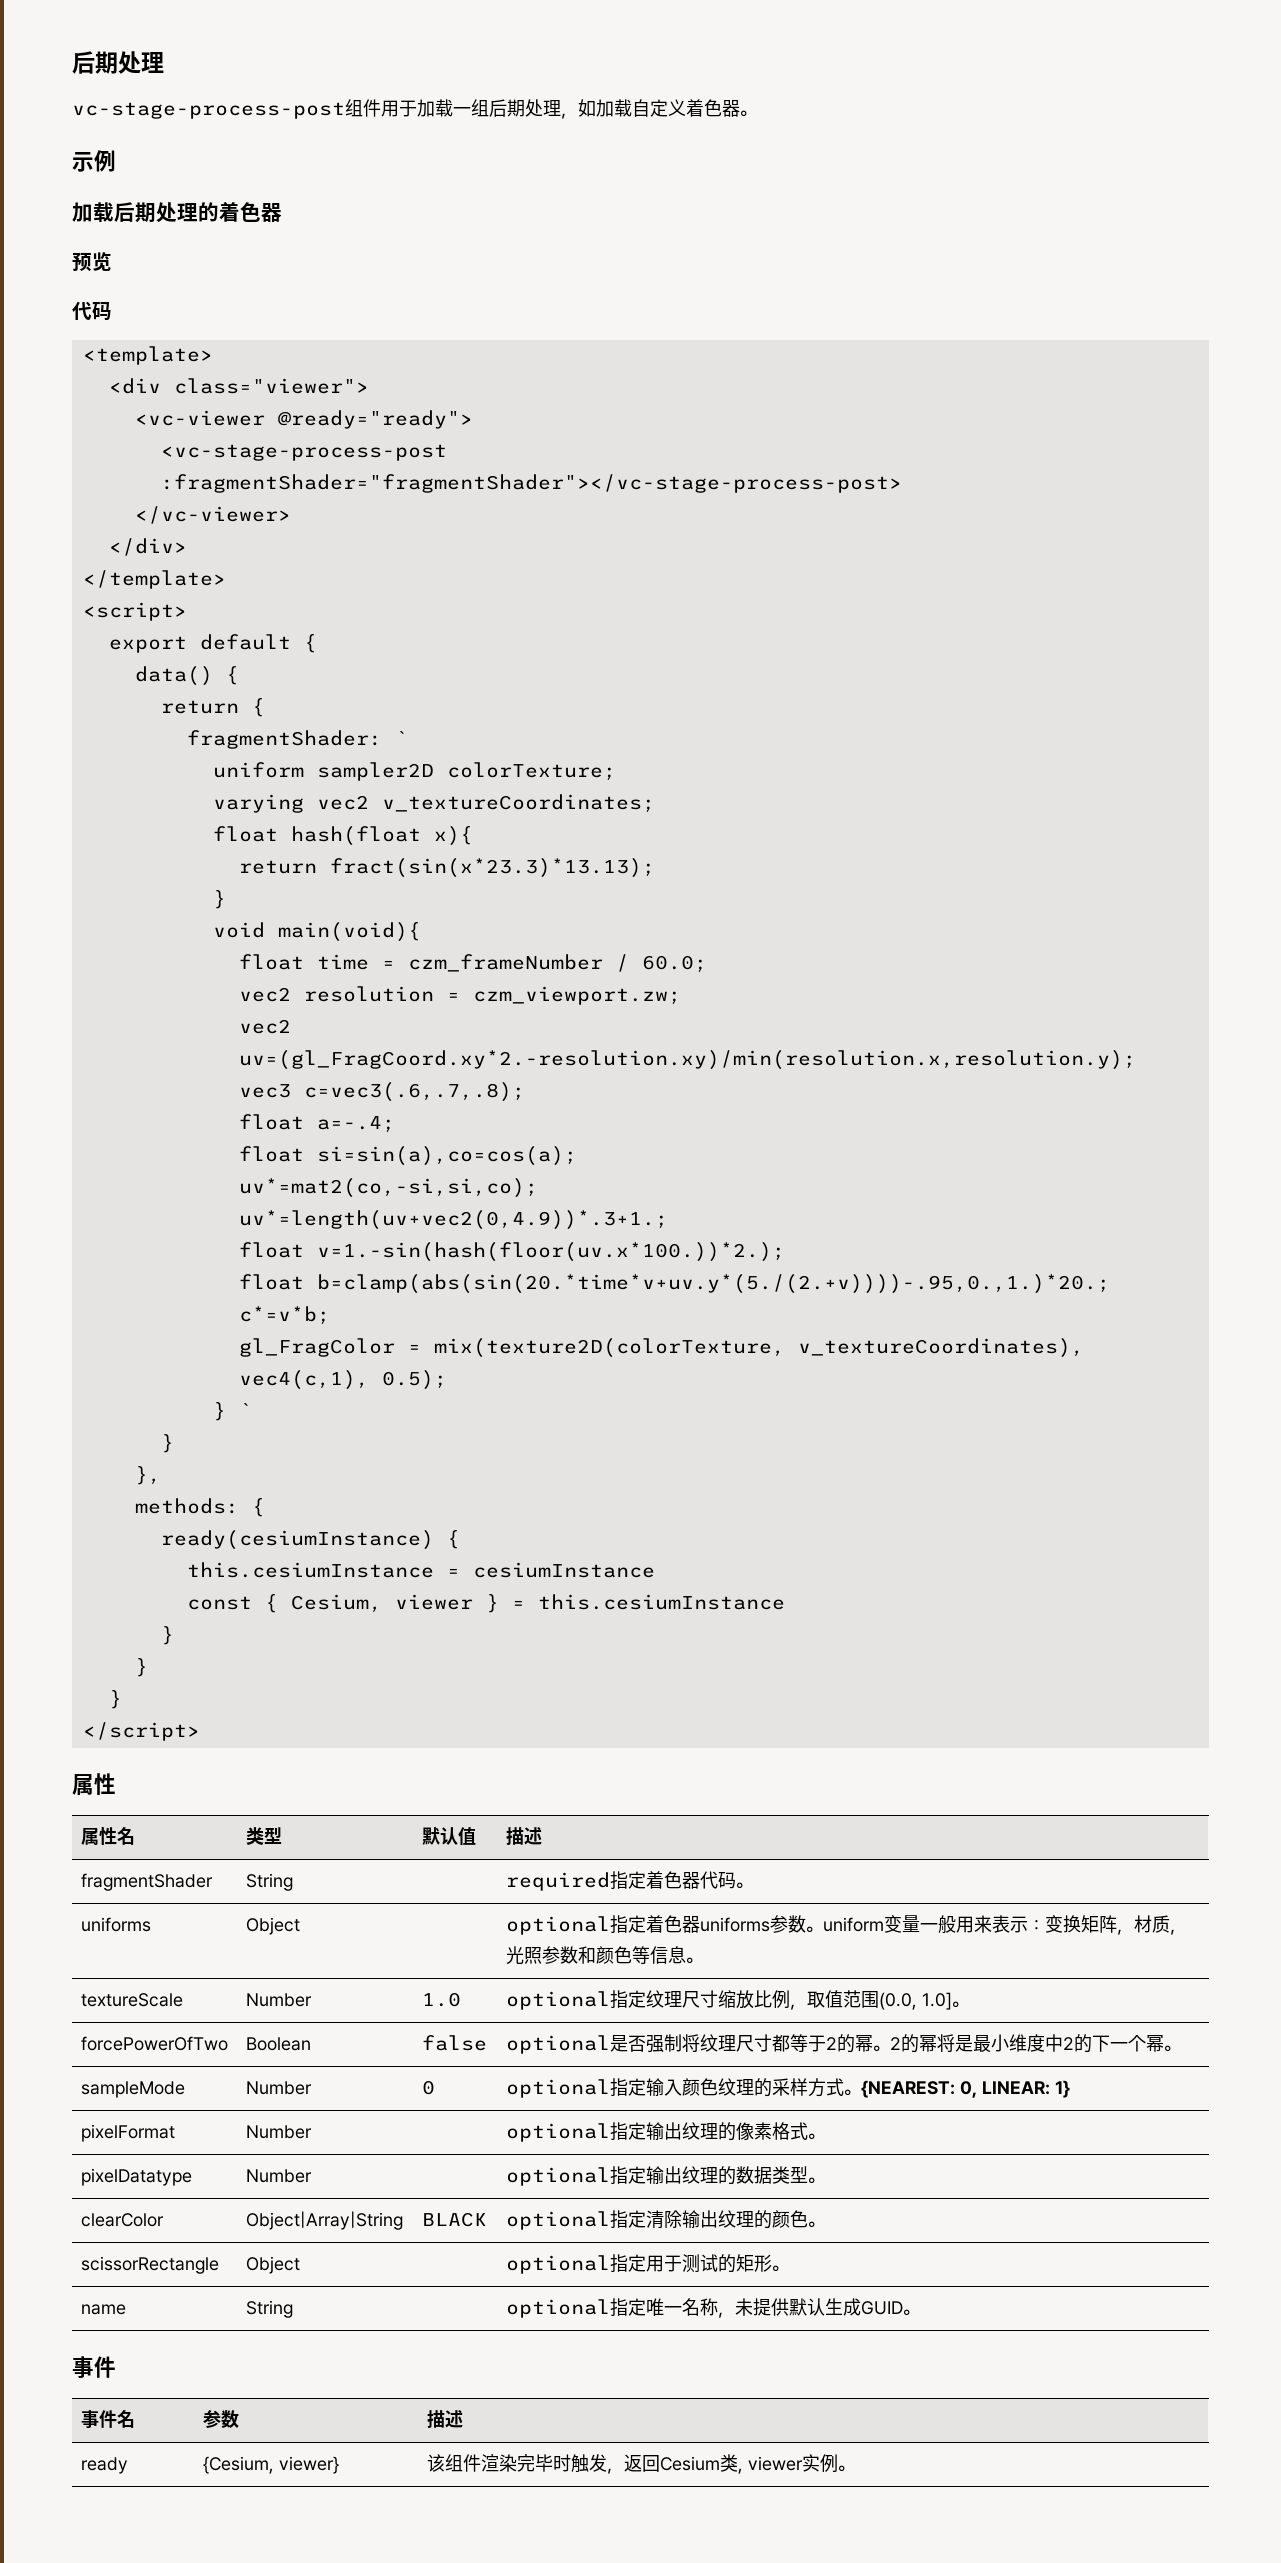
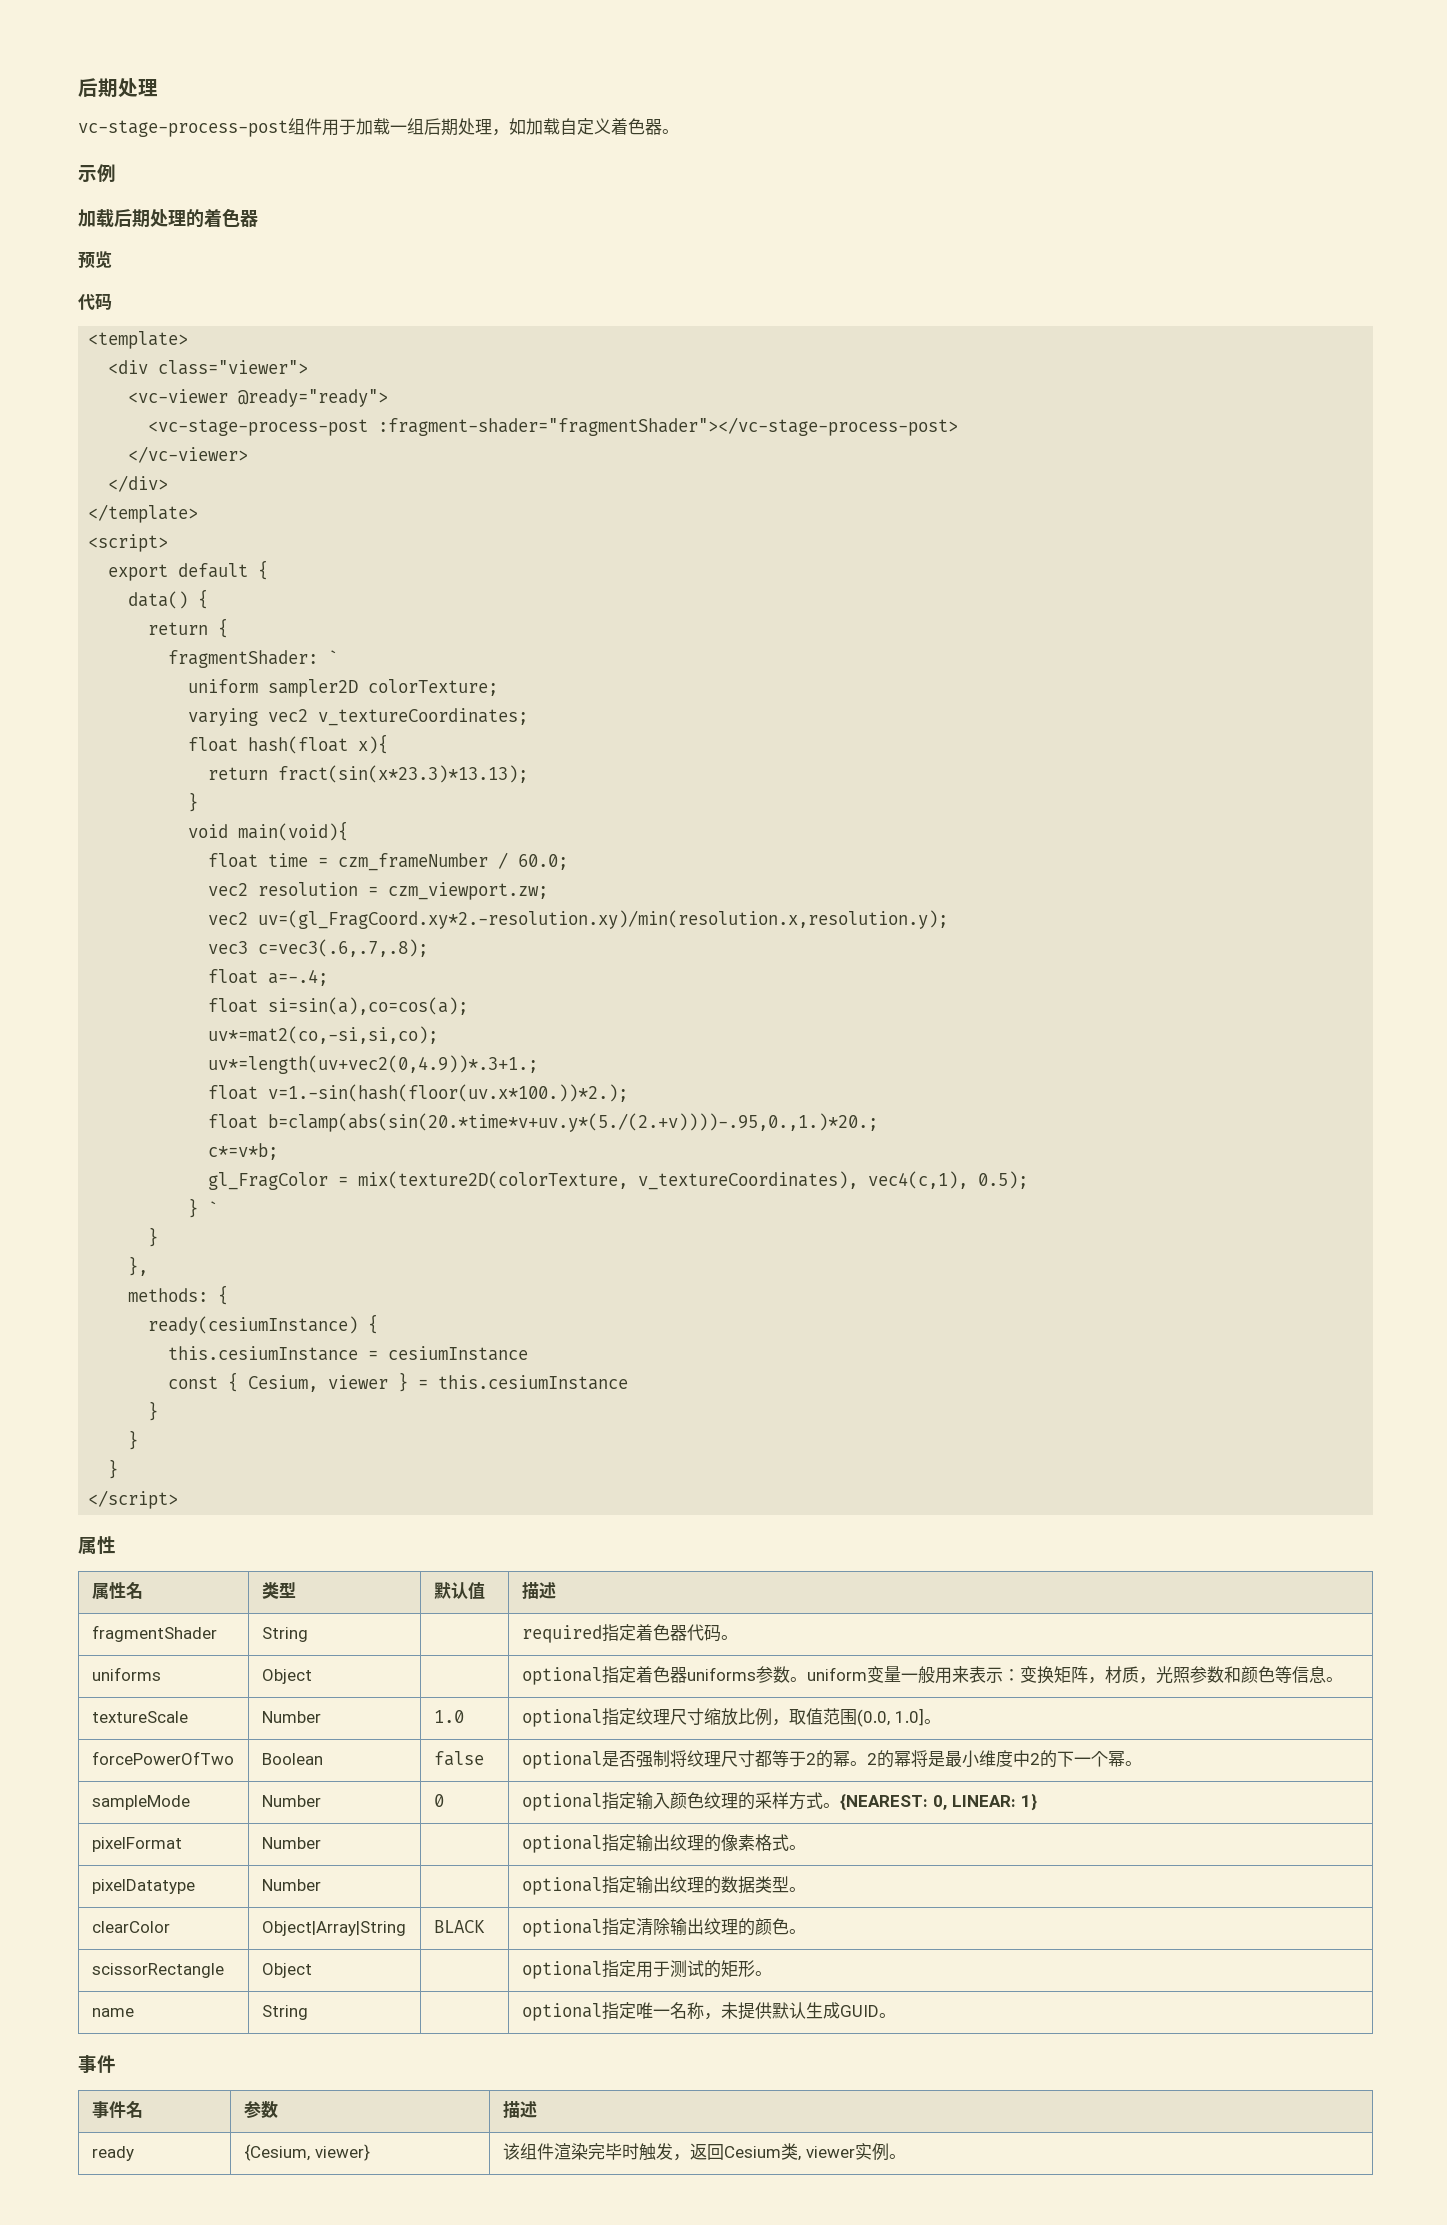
[160,474,902,493] :fragmentShader="fragmentShader"></vc-stage-process-post> -> [378,417,959,436] :fragment-shader="fragmentShader"></vc-stage-process-post>

